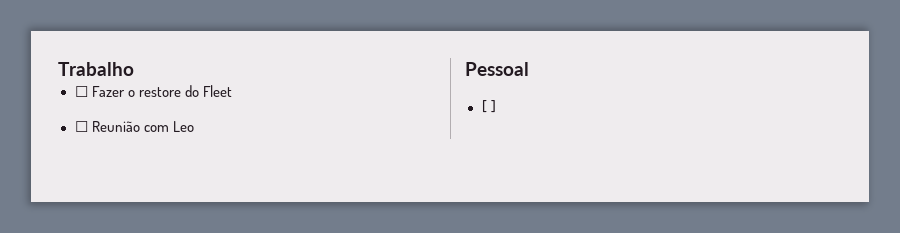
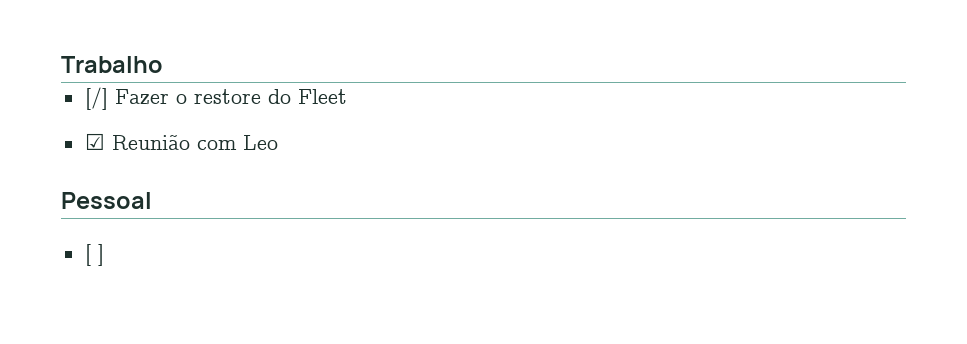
[74,86,88,97] ☐ -> [84,87,108,110] [/]
[74,121,88,132] ☐ -> [84,133,105,150] ☑

